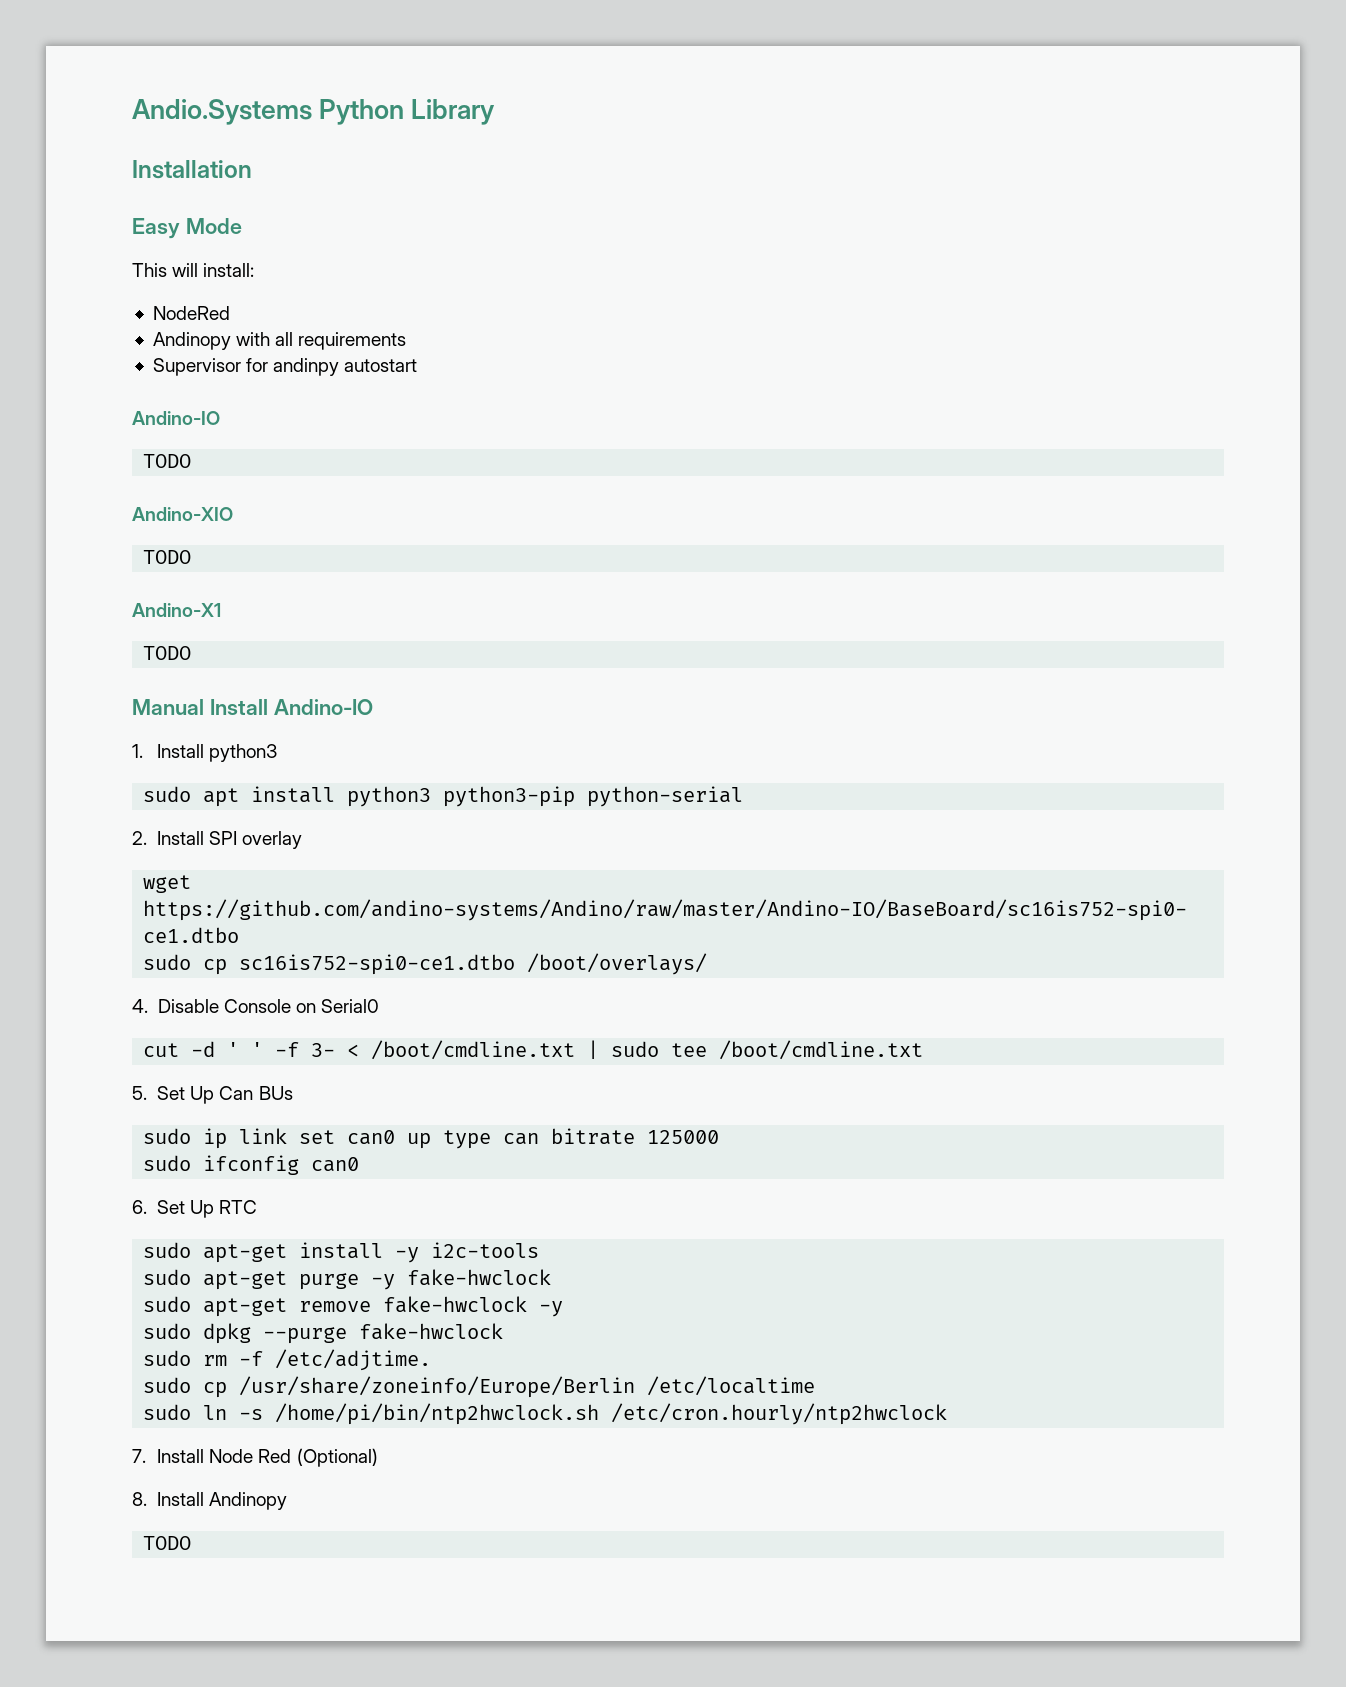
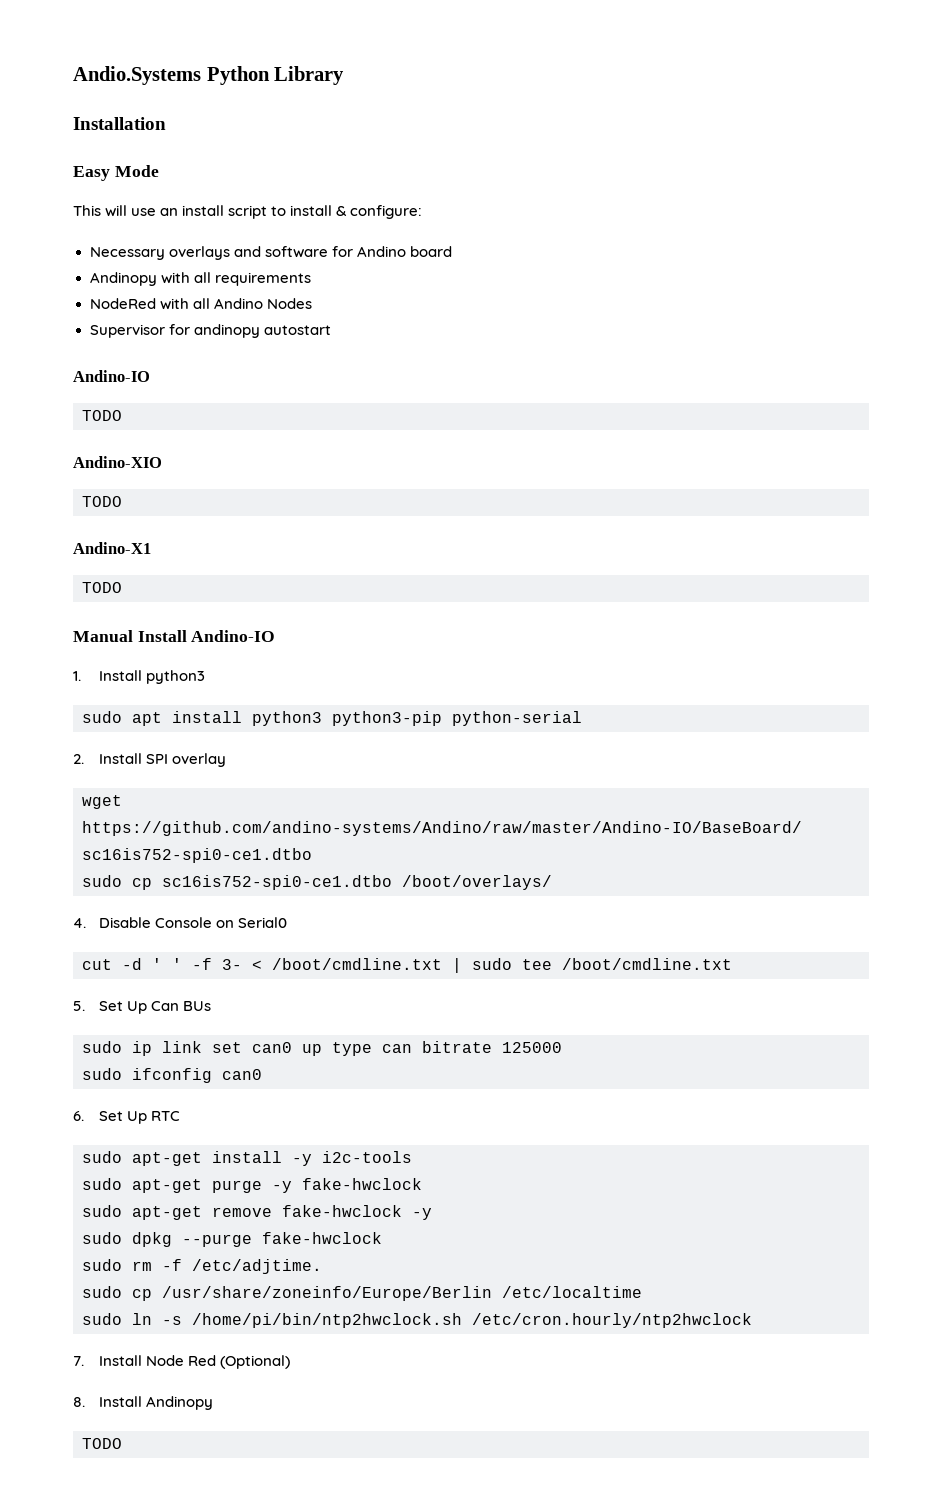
[203,263,255,277] [152,306,230,320] install: // NodeRed -> [131,205,423,219] [89,246,452,260] use an install script to install & configure: // Necessary overlays and software for Andino board
(407, 341) none -> [89,298,312,310] // NodeRed with all Andino Nodes
[273,358,340,376] andinpy -> [193,324,260,338] andinopy

